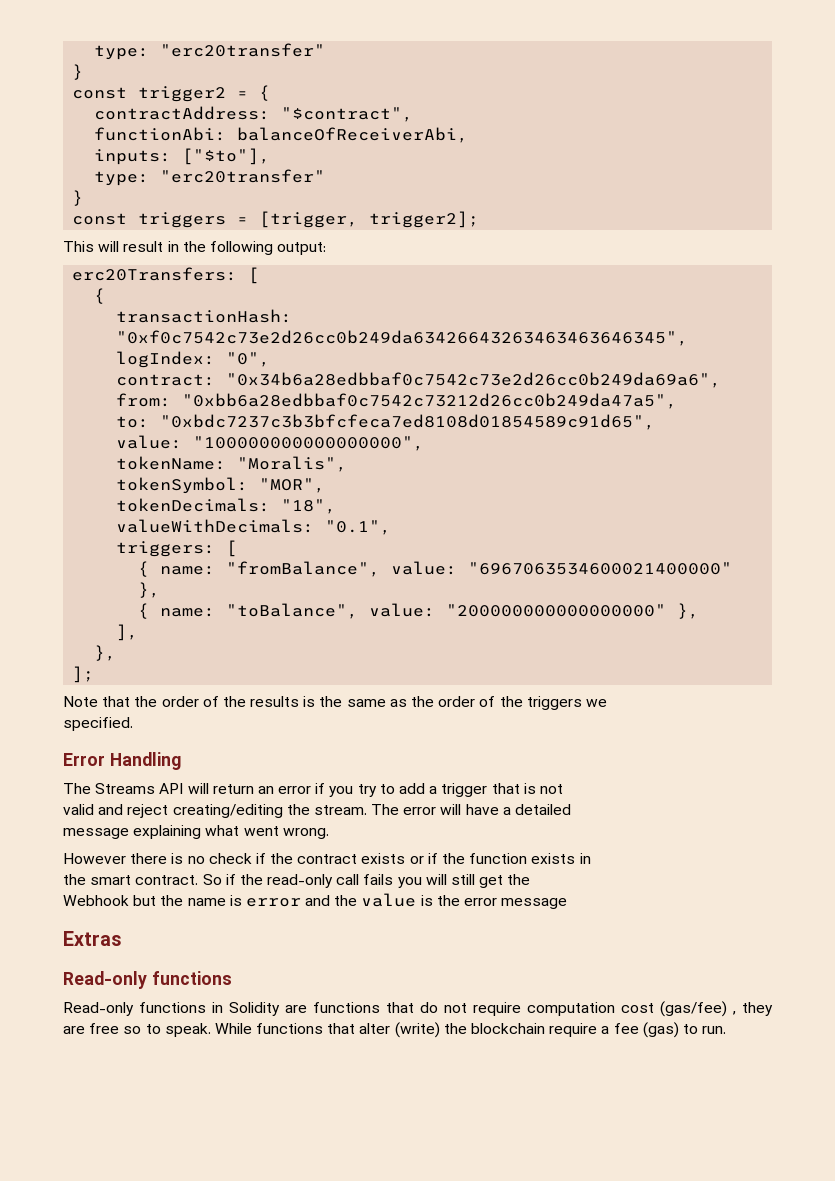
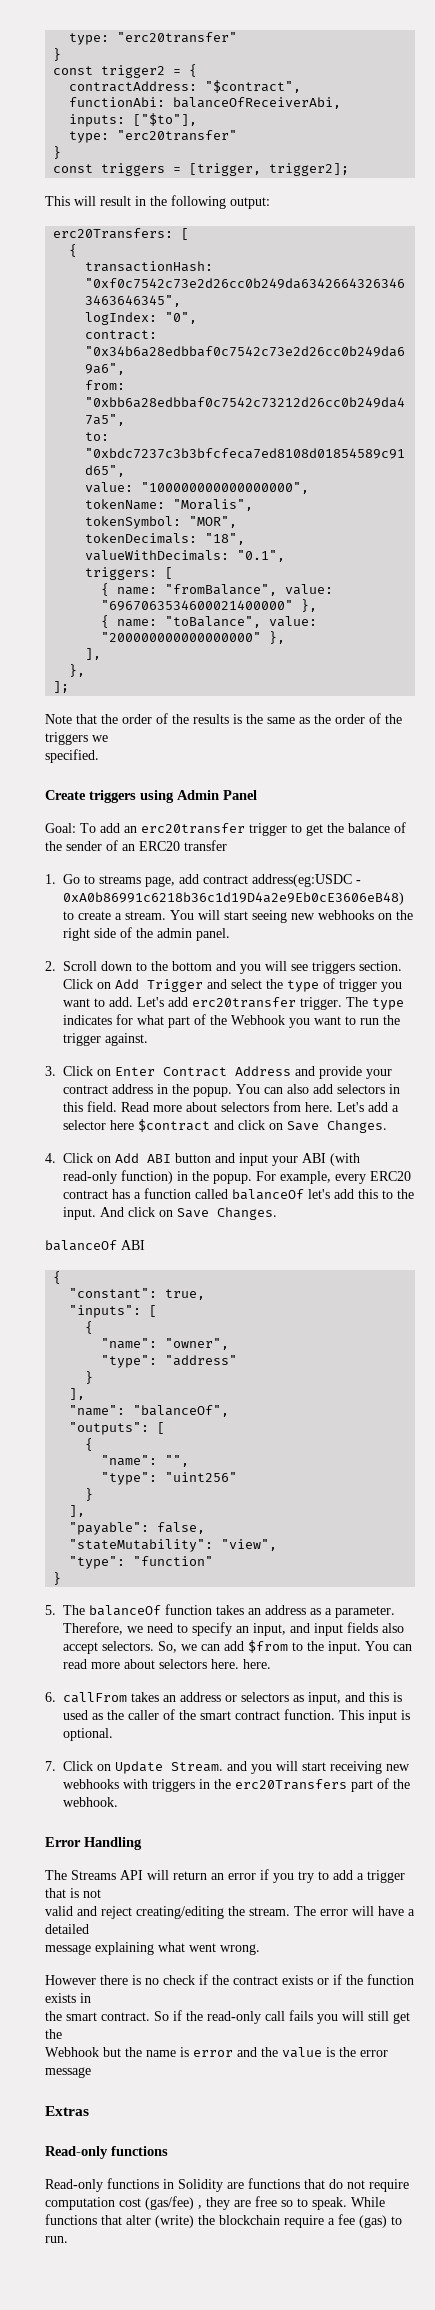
(133, 724) none -> [45,790,257,803] [45,822,406,836] [45,840,227,851] [45,874,361,887] [63,892,404,905] [63,910,413,923] [63,927,230,941] [45,961,402,974] [63,978,402,992] [63,997,404,1010] [63,1014,400,1028] [63,1033,148,1046] [45,1066,392,1079] [63,1084,400,1097] [63,1101,399,1112] [63,1119,387,1133] [45,1153,360,1166] [63,1170,411,1184] [63,1188,414,1200] [63,1207,277,1220] [45,1240,145,1251] [53,1271,62,1284] [69,1288,206,1300] [69,1305,158,1318] [85,1321,94,1334] [101,1338,230,1350] [101,1355,238,1368] [85,1371,94,1384] [69,1388,86,1400] [69,1405,230,1417] [69,1422,166,1435] [85,1438,94,1451] [101,1455,190,1467] [101,1472,238,1485] [85,1488,94,1501] [69,1505,86,1517] [69,1522,206,1535] [69,1539,278,1552] [69,1556,214,1569] [53,1572,62,1585] [45,1604,395,1618] [63,1622,404,1636] [63,1640,412,1654] [63,1659,271,1669] [45,1692,402,1705] [63,1709,410,1723] [63,1728,113,1741] [45,1761,410,1774] [63,1778,410,1792] [63,1797,118,1807] // Create triggers using Admin Panel // Goal: To add an erc20transfer trigger to get the balance of the sender of an ERC20 transfer // 1. Go to streams page, add contract address(eg:USDC - 0xA0b86991c6218b36c1d19D4a2e9Eb0cE3606eB48) to create a stream. You will start seeing new webhooks on the right side of the admin panel. // 2. Scroll down to the bottom and you will see triggers section. Click on Add Trigger and select the type of trigger you want to add. Let's add erc20transfer trigger. The type indicates for what part of the Webhook you want to run the trigger against. // 3. Click on Enter Contract Address and provide your contract address in the popup. You can also add selectors in this field. Read more about selectors from here. Let's add a selector here $contract and click on Save Changes. // 4. Click on Add ABI button and input your ABI (with read-only function) in the popup. For example, every ERC20 contract has a function called balanceOf let's add this to the input. And click on Save Changes. // balanceOf ABI // { // "constant": true, // "inputs": [ // { // "name": "owner", // "type": "address" // } // ], // "name": "balanceOf", // "outputs": [ // { // "name": "", // "type": "uint256" // } // ], // "payable": false, // "stateMutability": "view", // "type": "function" // } // 5. The balanceOf function takes an address as a parameter. Therefore, we need to specify an input, and input fields also accept selectors. So, we can add $from to the input. You can read more about selectors here. here. // 6. callFrom takes an address or selectors as input, and this is used as the caller of the smart contract function. This input is optional. // 7. Click on Update Stream. and you will start receiving new webhooks with triggers in the erc20Transfers part of the webhook.

